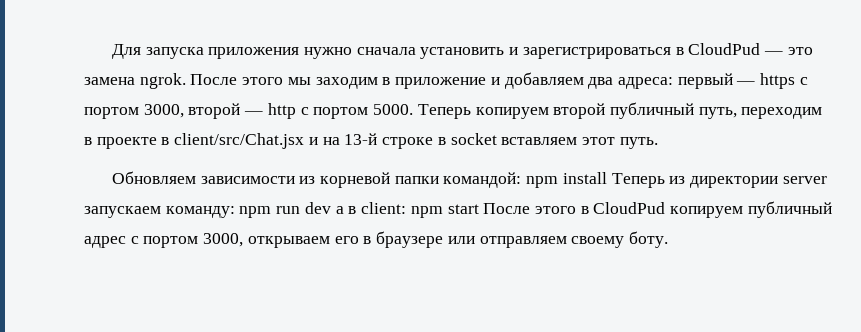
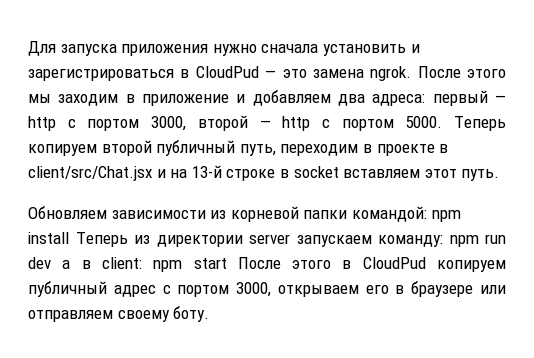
[760,73,796,89] https -> [28,116,56,131] http

